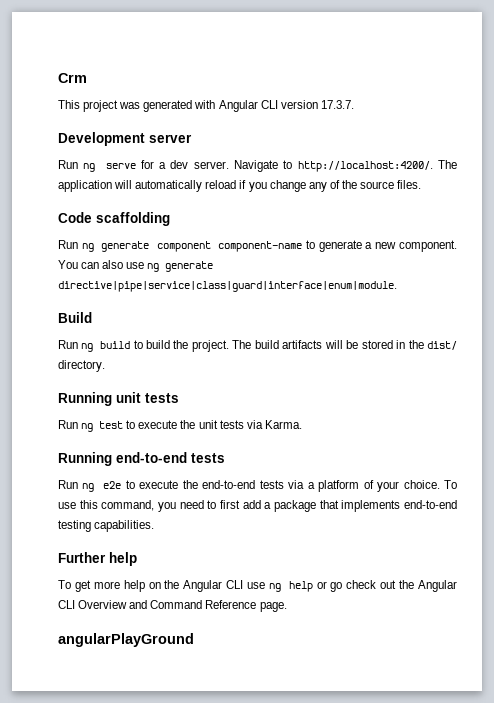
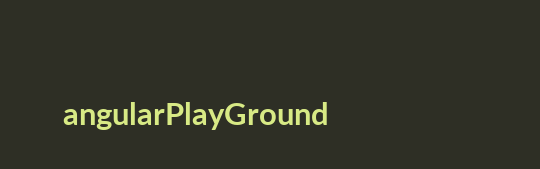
[58,73,87,83] [58,100,354,112] [58,132,192,146] [58,160,457,172] [58,180,422,192] [58,212,170,226] [58,240,457,252] [58,260,214,272] [58,281,397,292] [58,312,92,323] [58,340,458,352] [58,360,105,372] [58,392,179,406] [58,420,302,432] [58,452,225,466] [58,480,458,492] [58,500,458,512] [58,520,155,532] [58,552,137,566] [58,580,457,592] [58,600,287,612] Crm // This project was generated with Angular CLI version 17.3.7. // Development server // Run ng serve for a dev server. Navigate to http://localhost:4200/. The application will automatically reload if you change any of the source files. // Code scaffolding // Run ng generate component component-name to generate a new component. You can also use ng generate directive|pipe|service|class|guard|interface|enum|module. // Build // Run ng build to build the project. The build artifacts will be stored in the dist/ directory. // Running unit tests // Run ng test to execute the unit tests via Karma. // Running end-to-end tests // Run ng e2e to execute the end-to-end tests via a platform of your choice. To use this command, you need to first add a package that implements end-to-end testing capabilities. // Further help // To get more help on the Angular CLI use ng help or go check out the Angular CLI Overview and Command Reference page. // -> (63, 116) none

